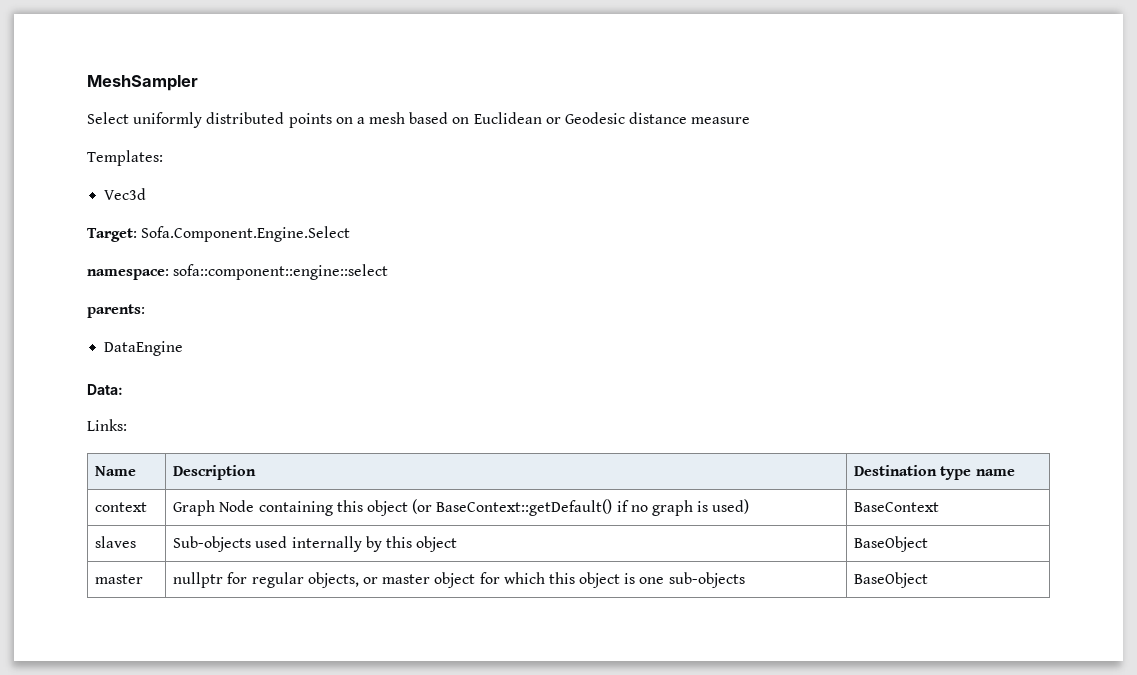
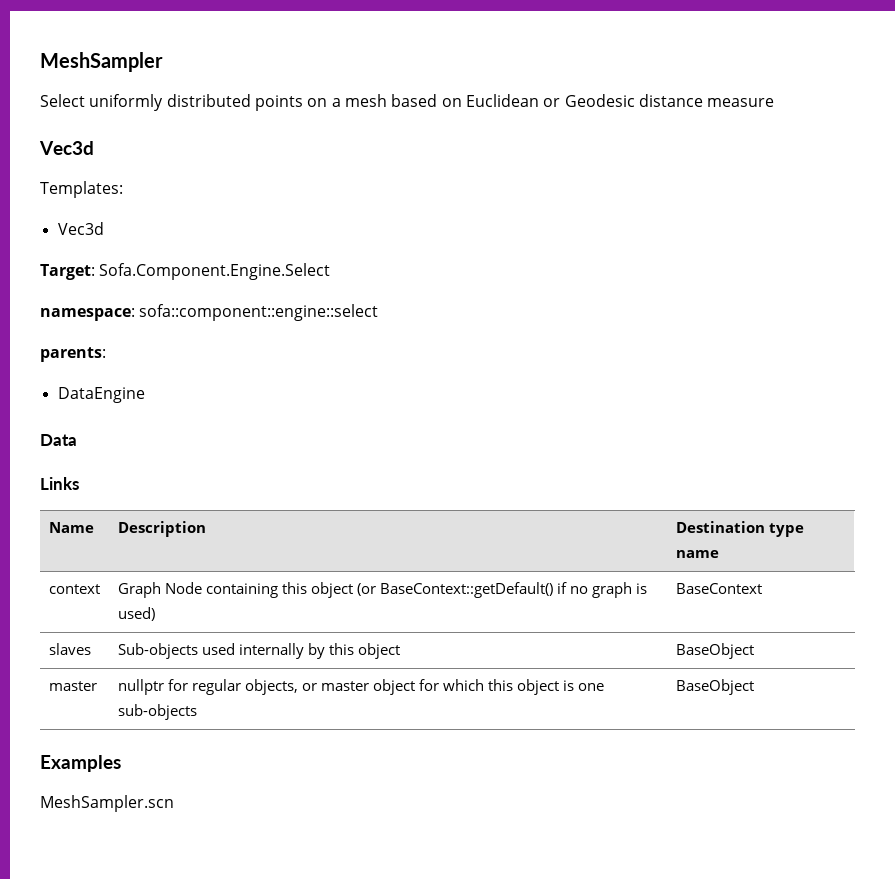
(751, 120) none -> [39,141,94,155] // Vec3d
[87,384,123,395] [87,419,127,431] Data: // Links: -> [40,434,77,446] [40,477,79,490] Data // Links
(929, 580) none -> [40,755,121,772] [40,795,174,812] // Examples // MeshSampler.scn

